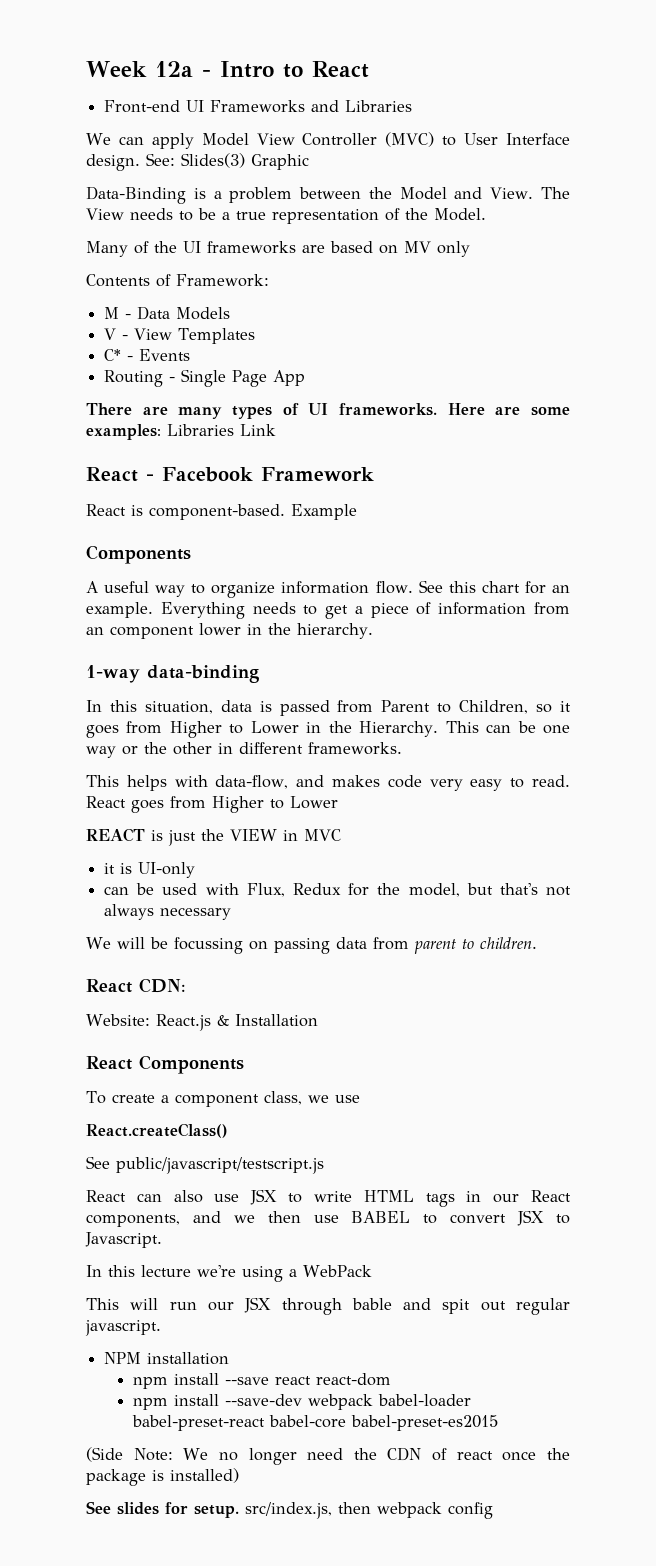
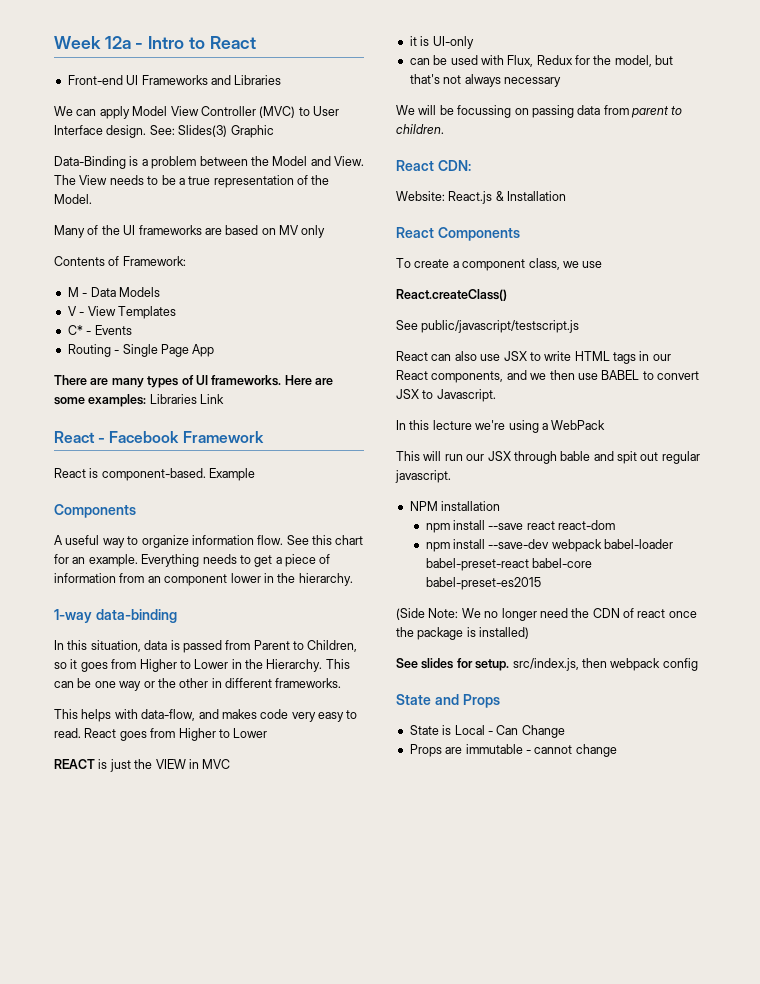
(493, 1510) none -> [396,694,500,708] [409,725,565,738] [409,744,617,757] // State and Props // State is Local - Can Change // Props are immutable - cannot change

